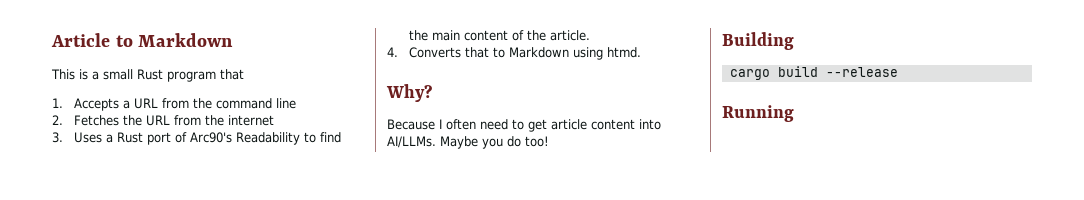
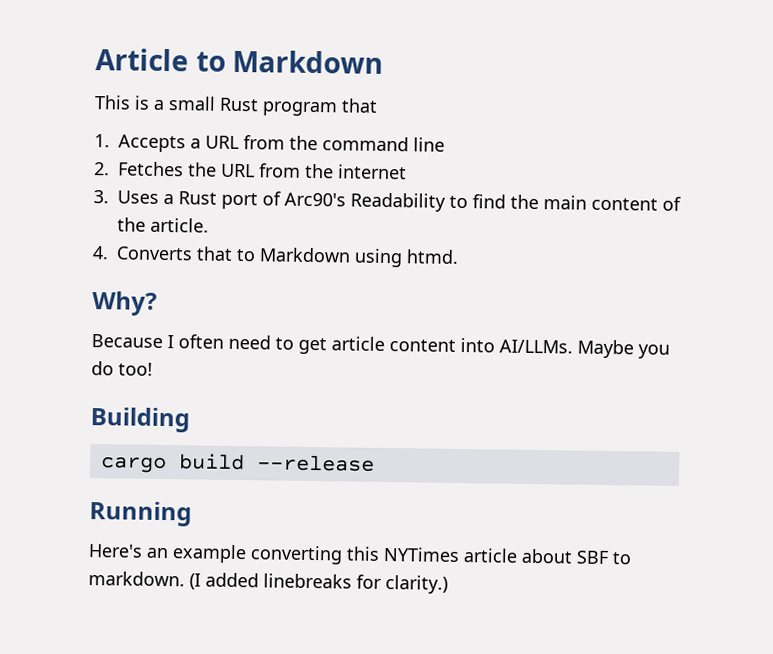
(794, 113) none -> [88,544,631,565] [88,571,448,594] // Here's an example converting this NYTimes article about SBF to markdown. (I added linebreaks for clarity.)

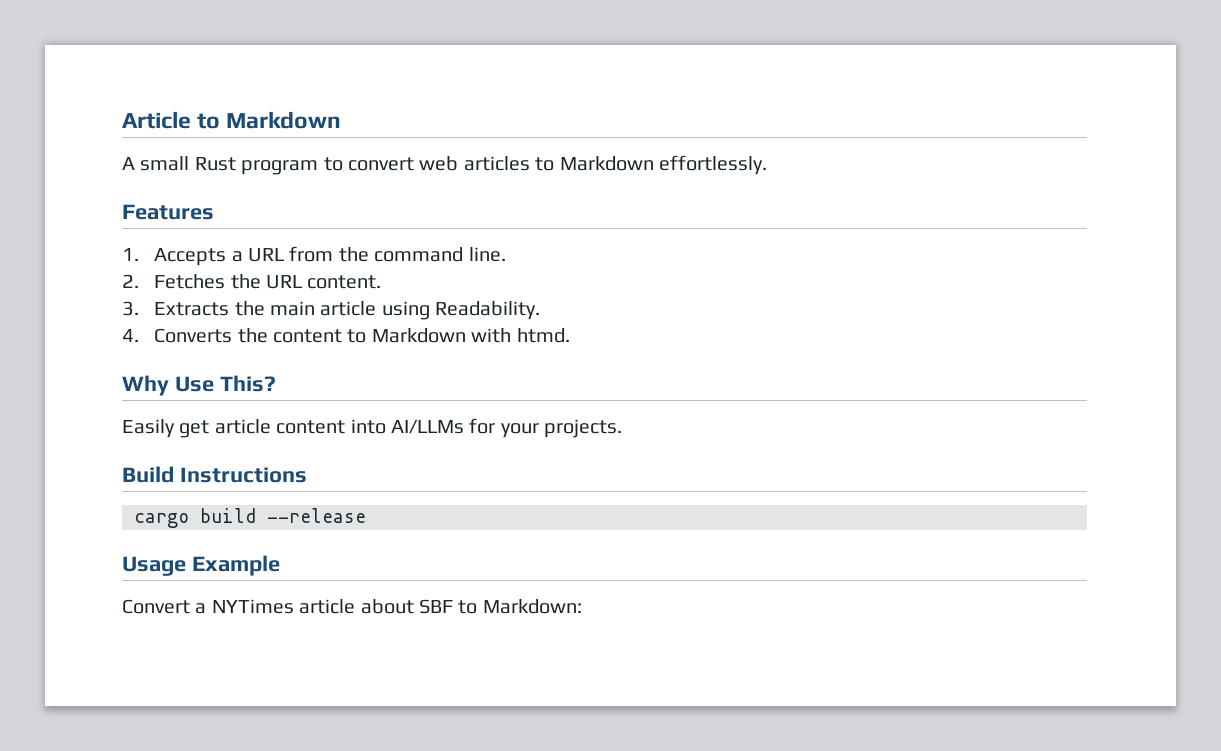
[94,95,378,117] This is a small Rust program that -> [122,155,767,175] [122,204,214,220] A small Rust program to convert web articles to Markdown effortlessly. // Features
[413,137,445,152] line -> [468,247,506,262] line.
[259,163,407,180] [93,190,681,212] [117,217,209,233] from the internet // 3. Uses a Rust port of Arc90's Readability to find the main content of the article. -> [307,275,382,289] [122,301,541,320] content. // 3. Extracts the main article using Readability.
[196,246,403,268] that to Markdown using -> [237,328,512,343] the content to Markdown with
[92,291,157,316] [91,334,670,359] [91,361,153,376] [90,407,190,433] [100,453,375,474] [89,501,192,527] [88,544,380,565] Why? // Because I often need to get article content into AI/LLMs. Maybe you do too! // Building // cargo build --release // Running // Here's an example converting this -> [122,375,276,396] [122,418,623,438] [122,466,307,483] [134,508,366,528] [122,555,280,576] [122,599,207,614] Why Use This? // Easily get article content into AI/LLMs for your projects. // Build Instructions // cargo build --release // Usage Example // Convert a
[88,571,448,594] markdown. (I added linebreaks for clarity.) -> [482,599,582,614] Markdown:

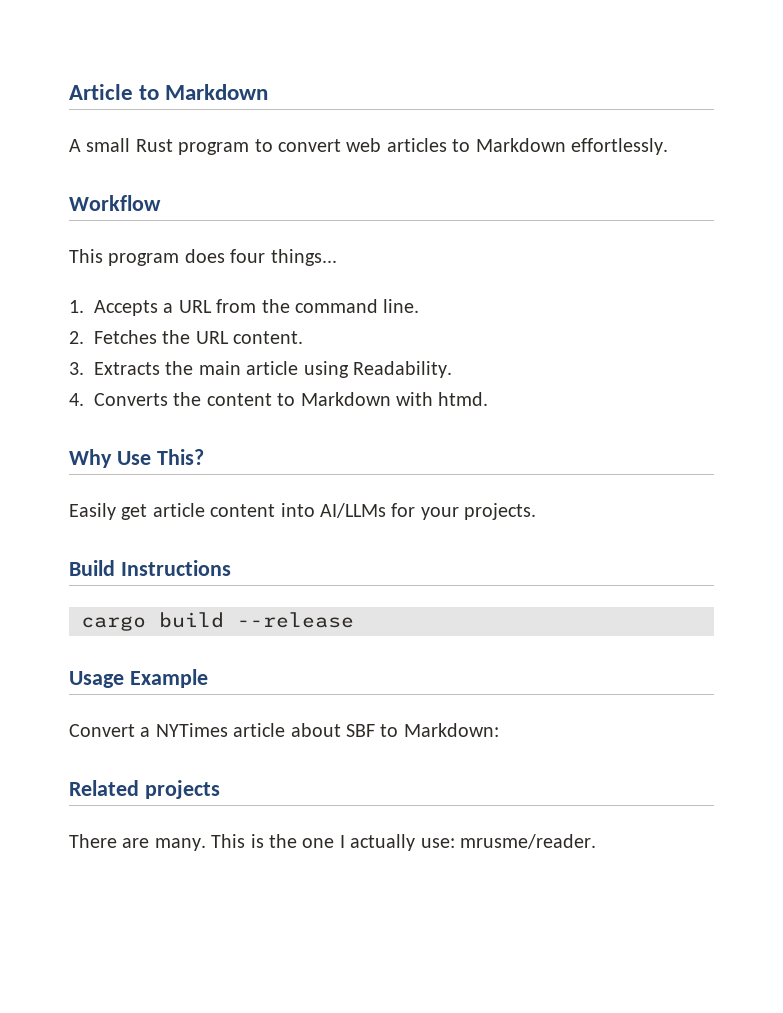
[122,204,214,220] Features -> [69,195,161,211] [69,249,337,266] Workflow // This program does four things...
(582, 606) none -> [69,780,220,799] [69,834,596,851] // Related projects // There are many. This is the one I actually use: mrusme/reader.

